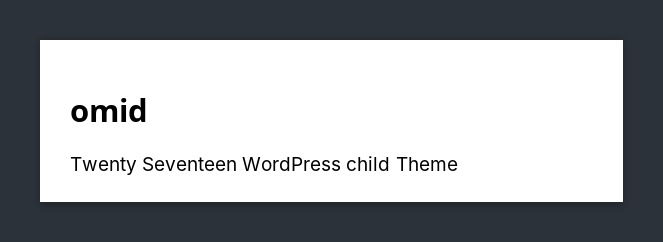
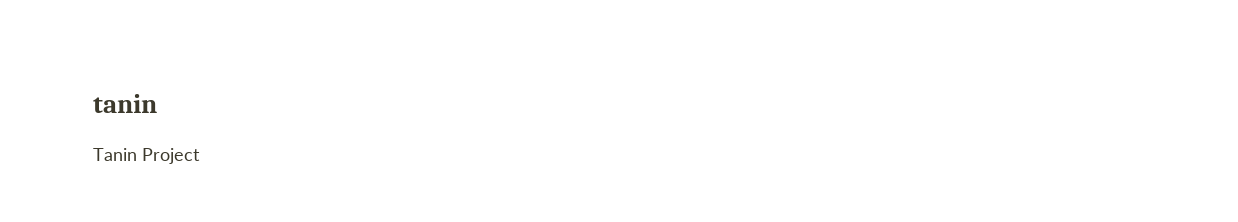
[70,98,148,122] [70,156,458,175] omid // Twenty Seventeen WordPress child Theme -> [93,94,157,113] [93,148,200,164] tanin // Tanin Project

